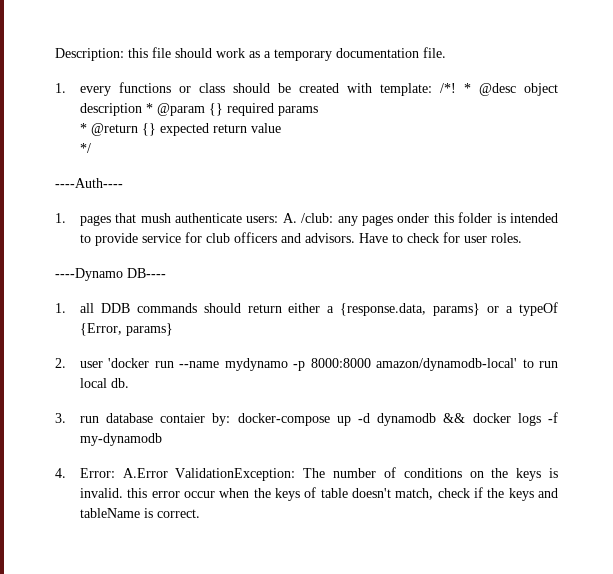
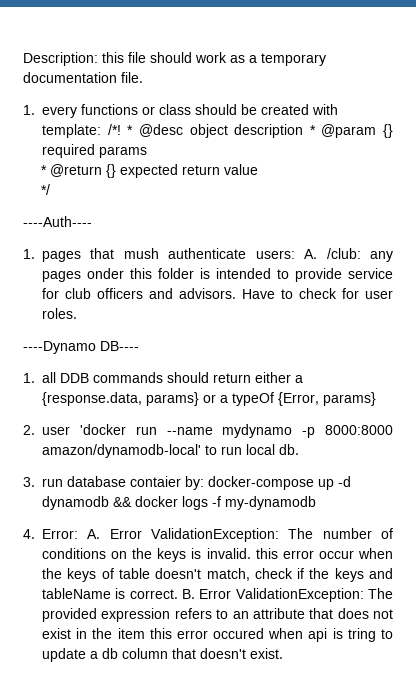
[122,468,168,478] A.Error -> [87,529,142,539] A. Error
(200, 513) none -> [182,588,393,602] [42,608,393,622] [42,628,394,642] [42,648,283,662] B. Error ValidationException: The provided expression refers to an attribute that does not exist in the item this error occured when api is tring to update a db column that doesn't exist.

